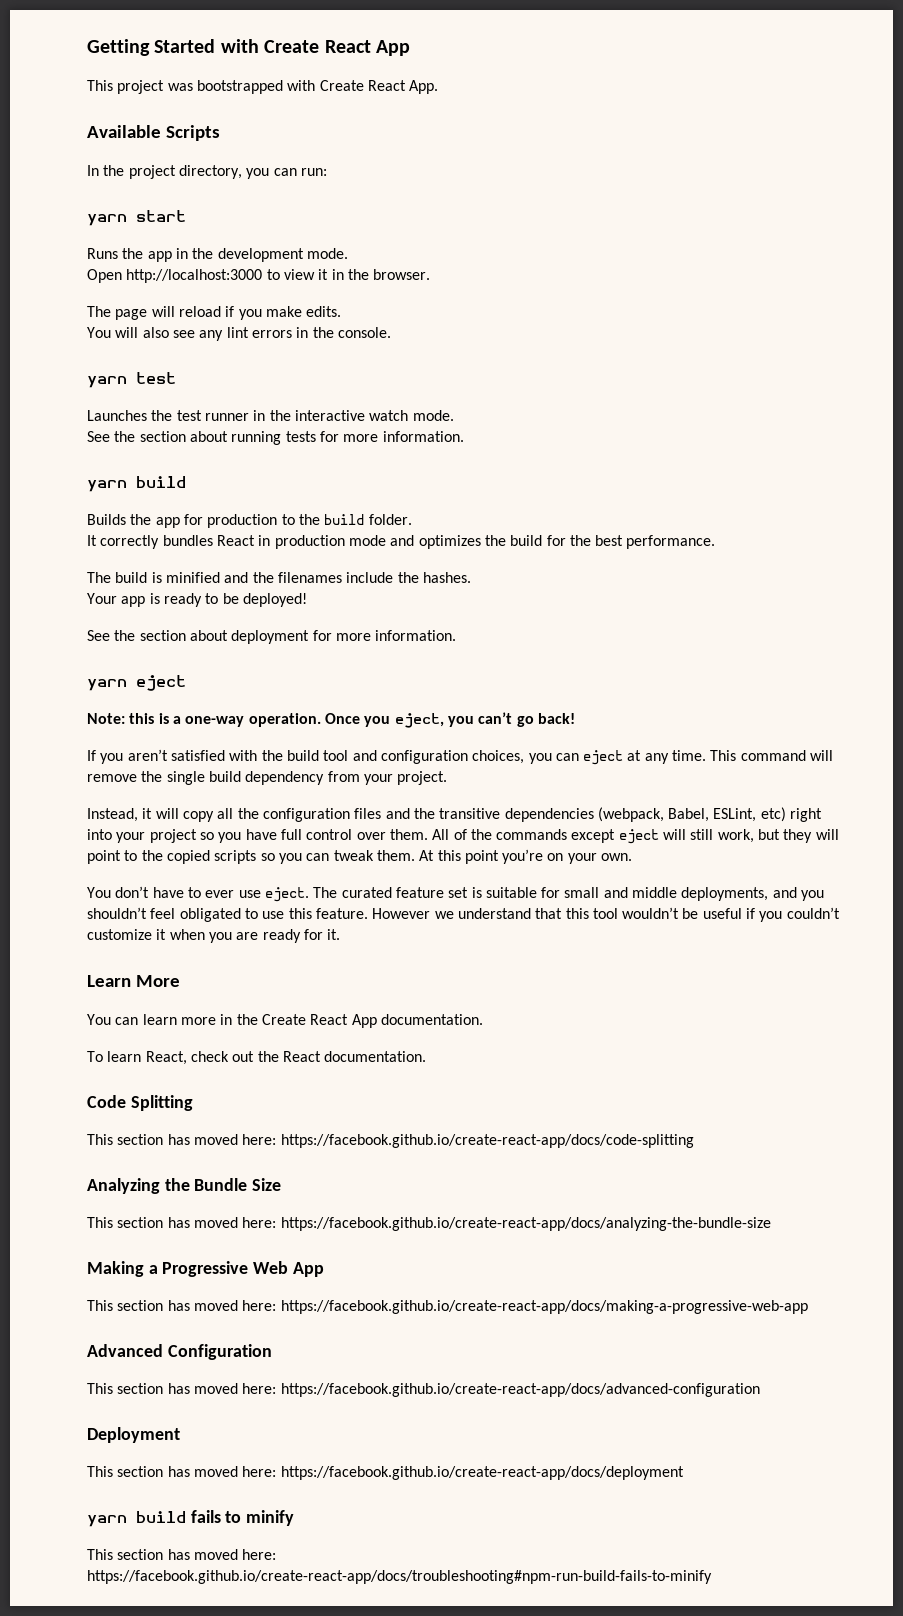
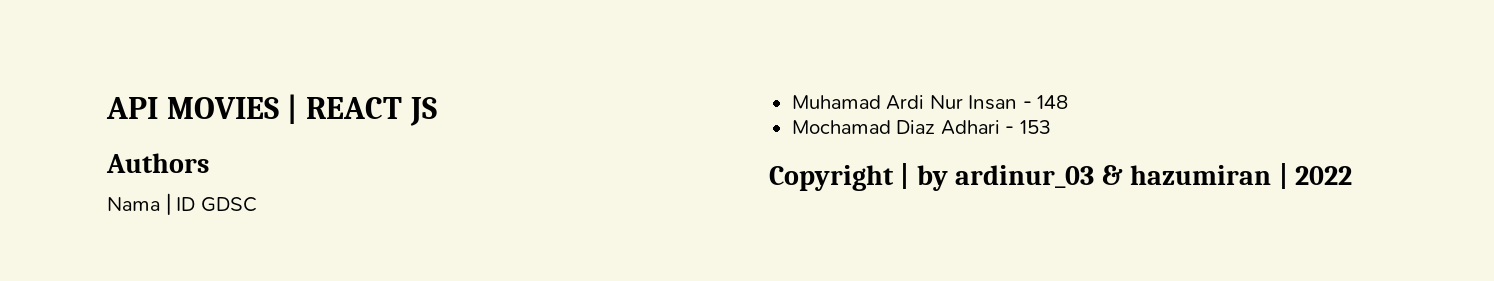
[87,39,410,56] [87,80,439,94] [87,125,220,141] [87,165,327,179] [87,210,186,226] [87,248,348,262] [87,269,431,283] [87,306,342,320] [87,327,391,341] [87,372,176,388] [87,410,454,421] [87,431,464,445] [87,476,186,492] [87,514,412,528] [87,535,716,549] [87,572,471,583] [87,593,307,607] [87,630,457,644] [87,675,186,691] [87,712,575,728] [87,749,834,765] [87,771,448,785] [87,807,823,822] [87,829,839,844] [87,849,633,864] [87,886,825,902] [87,907,840,922] [87,929,341,943] [87,975,180,987] [87,1014,483,1028] [87,1051,427,1065] [87,1095,193,1111] [87,1134,694,1148] [87,1178,282,1194] [87,1217,771,1231] [87,1261,324,1277] [87,1300,808,1314] [87,1344,272,1360] [87,1383,760,1397] [87,1427,180,1443] [87,1466,684,1480] [87,1510,295,1527] [87,1549,277,1560] [87,1570,712,1584] Getting Started with Create React App // This project was bootstrapped with Create React App. // Available Scripts // In the project directory, you can run: // yarn start // Runs the app in the development mode. // Open http://localhost:3000 to view it in the browser. // The page will reload if you make edits. // You will also see any lint errors in the console. // yarn test // Launches the test runner in the interactive watch mode. // See the section about running tests for more information. // yarn build // Builds the app for production to the build folder. // It correctly bundles React in production mode and optimizes the build for the best performance. // The build is minified and the filenames include the hashes. // Your app is ready to be deployed! // See the section about deployment for more information. // yarn eject // Note: this is a one-way operation. Once you eject, you can’t go back! // If you aren’t satisfied with the build tool and configuration choices, you can eject at any time. This command will remove the single build dependency from your project. // Instead, it will copy all the configuration files and the transitive dependencies (webpack, Babel, ESLint, etc) right into your project so you have full control over them. All of the commands except eject will still work, but they will point to the copied scripts so you can tweak them. At this point you’re on your own. // You don’t have to ever use eject. The curated feature set is suitable for small and middle deployments, and you shouldn’t feel obligated to use this feature. However we understand that this tool wouldn’t be useful if you couldn’t customize it when you are ready for it. // Learn More // You can learn more in the Create React App documentation. // To learn React, check out the React documentation. // Code Splitting // This section has moved here: https://facebook.github.io/create-react-app/docs/code-splitting // Analyzing the Bundle Size // This section has moved here: https://facebook.github.io/create-react-app/docs/analyzing-the-bundle-size // Making a Progressive Web App // This section has moved here: https://facebook.github.io/create-react-app/docs/making-a-progressive-web-app // Advanced Configuration // This section has moved here: https://facebook.github.io/create-react-app/docs/advanced-configuration // Deployment // This section has moved here: https://facebook.github.io/create-react-app/docs/deployment // yarn build fails to minify // This section has moved here: https://facebook.github.io/create-react-app/docs/troubleshooting#npm-run-build-fails-to-minify -> [106,94,437,126] [106,153,209,173] [107,193,257,215] [791,95,1069,110] [791,120,1051,135] [769,163,1352,191] API MOVIES | REACT JS // Authors // Nama | ID GDSC // Muhamad Ardi Nur Insan - 148 // Mochamad Diaz Adhari - 153 // Copyright | by ardinur_03 & hazumiran | 2022

